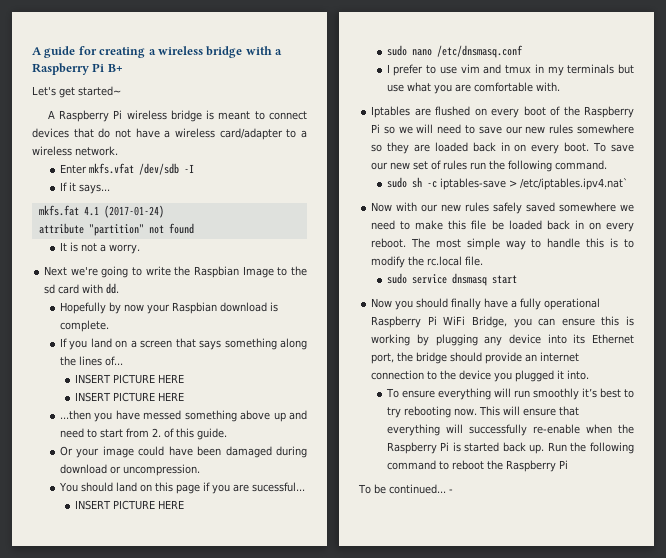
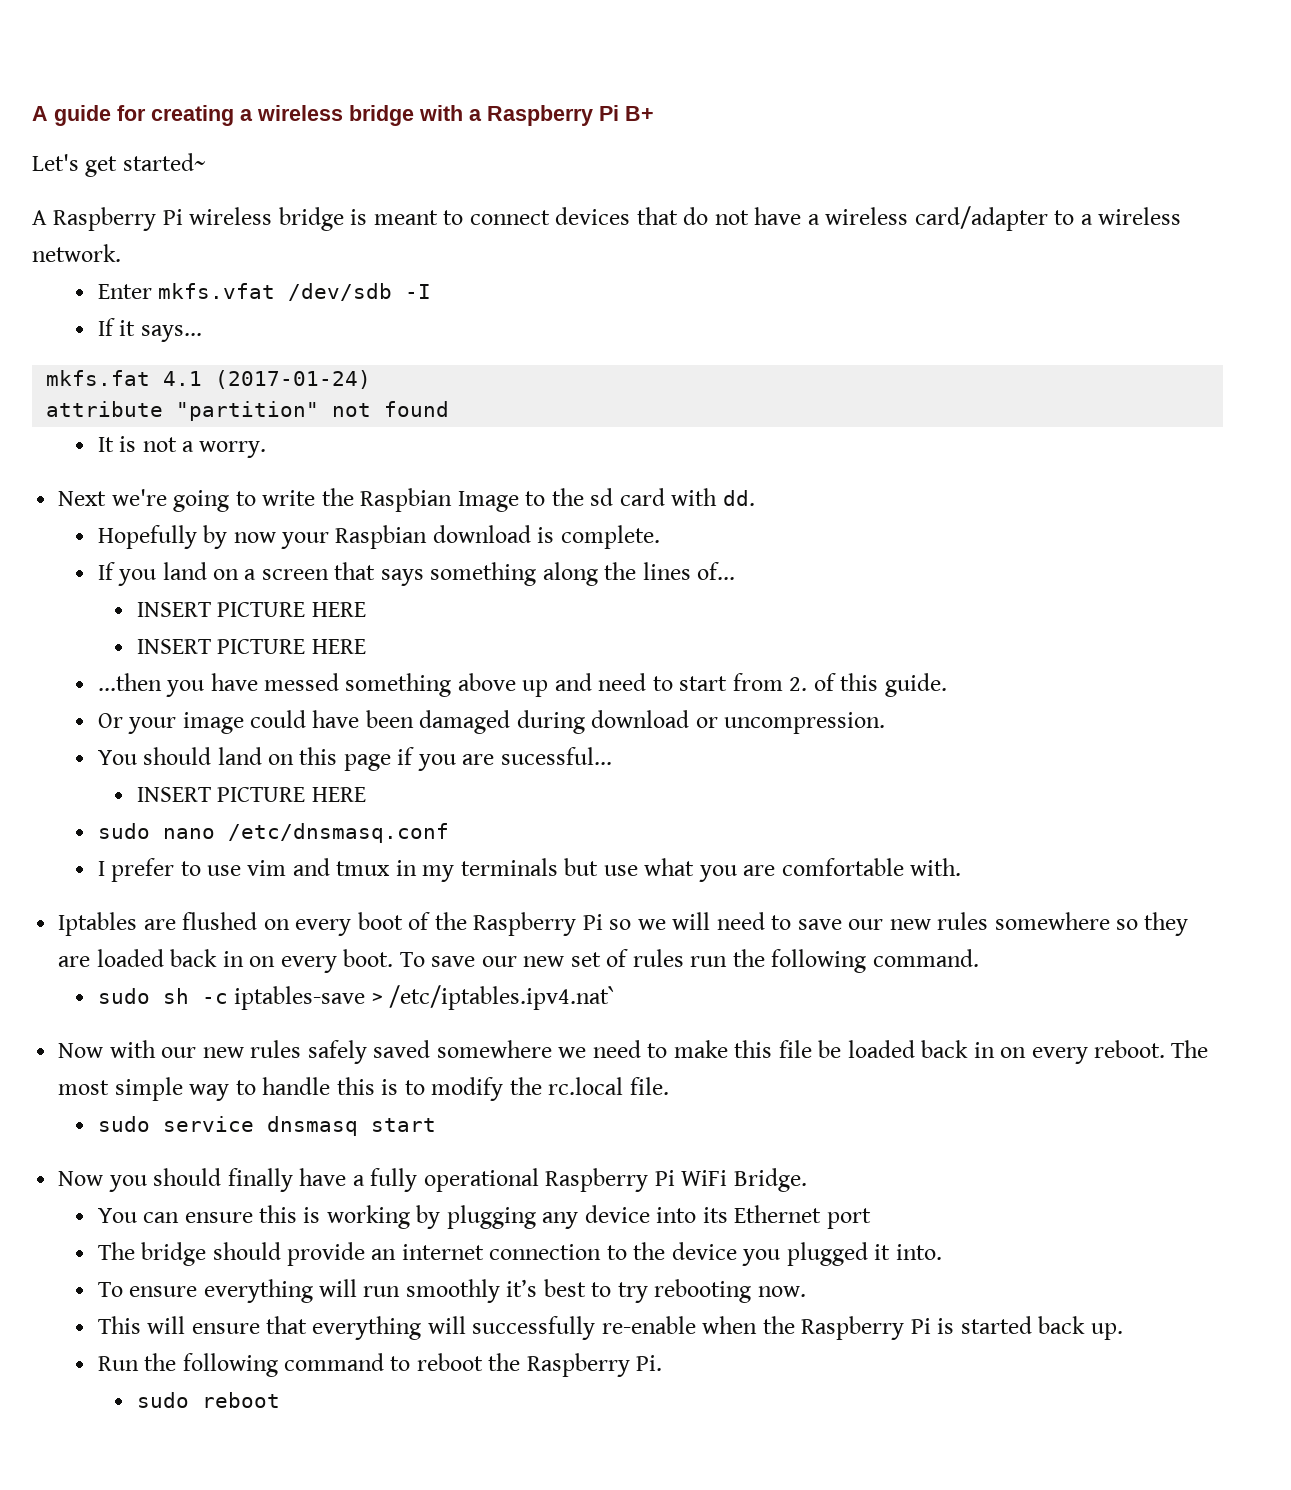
[471,316,532,328] Bridge, you -> [733,1168,807,1192] [97,1208,137,1223] Bridge. // You
[371,352,414,364] port, the -> [826,1208,871,1229] [97,1242,135,1260] port // The
(477, 412) none -> (806, 1291) //
(545, 449) none -> (1123, 1331) //
[558,460,568,469] [358,484,453,494] Pi // To be continued... - -> [636,1355,663,1371] [136,1392,280,1408] Pi. // sudo reboot

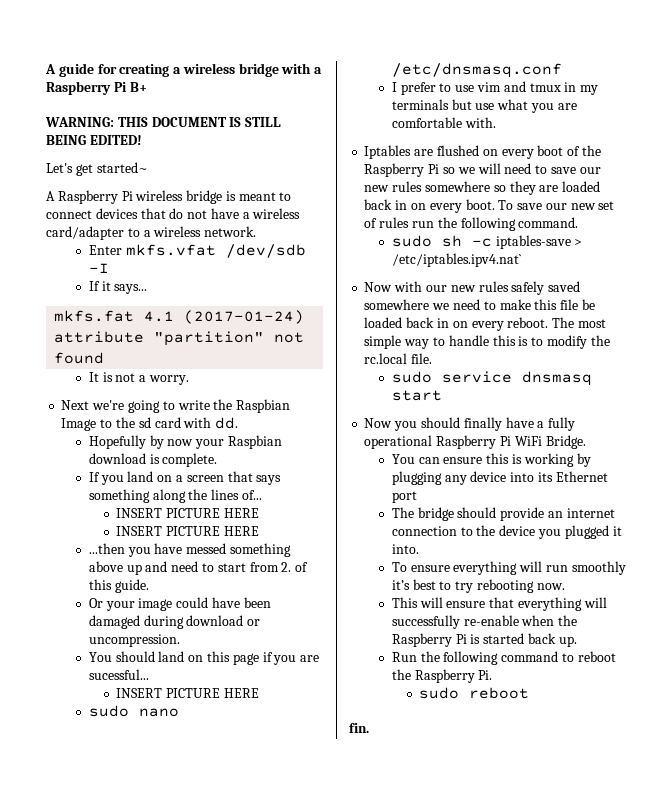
(654, 113) none -> [45,117,282,127] [46,135,142,145] // WARNING: THIS DOCUMENT IS STILL BEING EDITED!
(280, 1400) none -> [349,723,369,733] // fin.

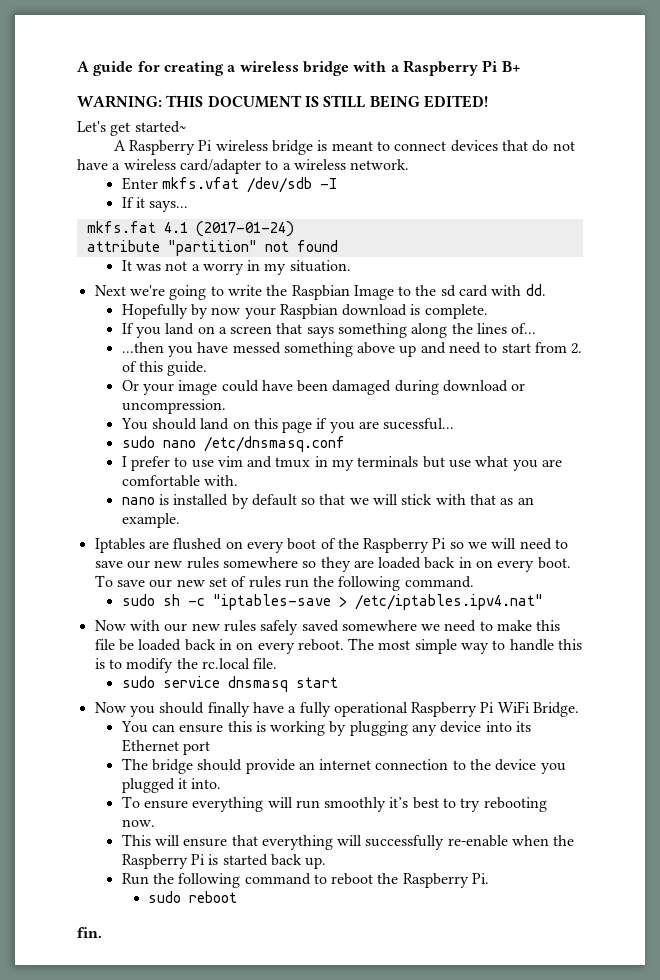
[102,372,113,382] is -> [135,264,161,271] was
[148,375,189,385] worry. -> [202,260,351,275] worry in my situation.
[116,508,259,518] [116,526,259,536] // INSERT PICTURE HERE // INSERT PICTURE HERE -> (537, 328) none
[116,688,259,698] // INSERT PICTURE HERE -> (455, 424) none
(496, 122) none -> [121,494,534,509] [121,513,180,528] // nano is installed by default so that we will stick with that as an example.
[495,235,583,249] [391,253,522,267] iptables-save > /etc/iptables.ipv4.nat` -> [212,594,543,610] "iptables-save > /etc/iptables.ipv4.nat"

